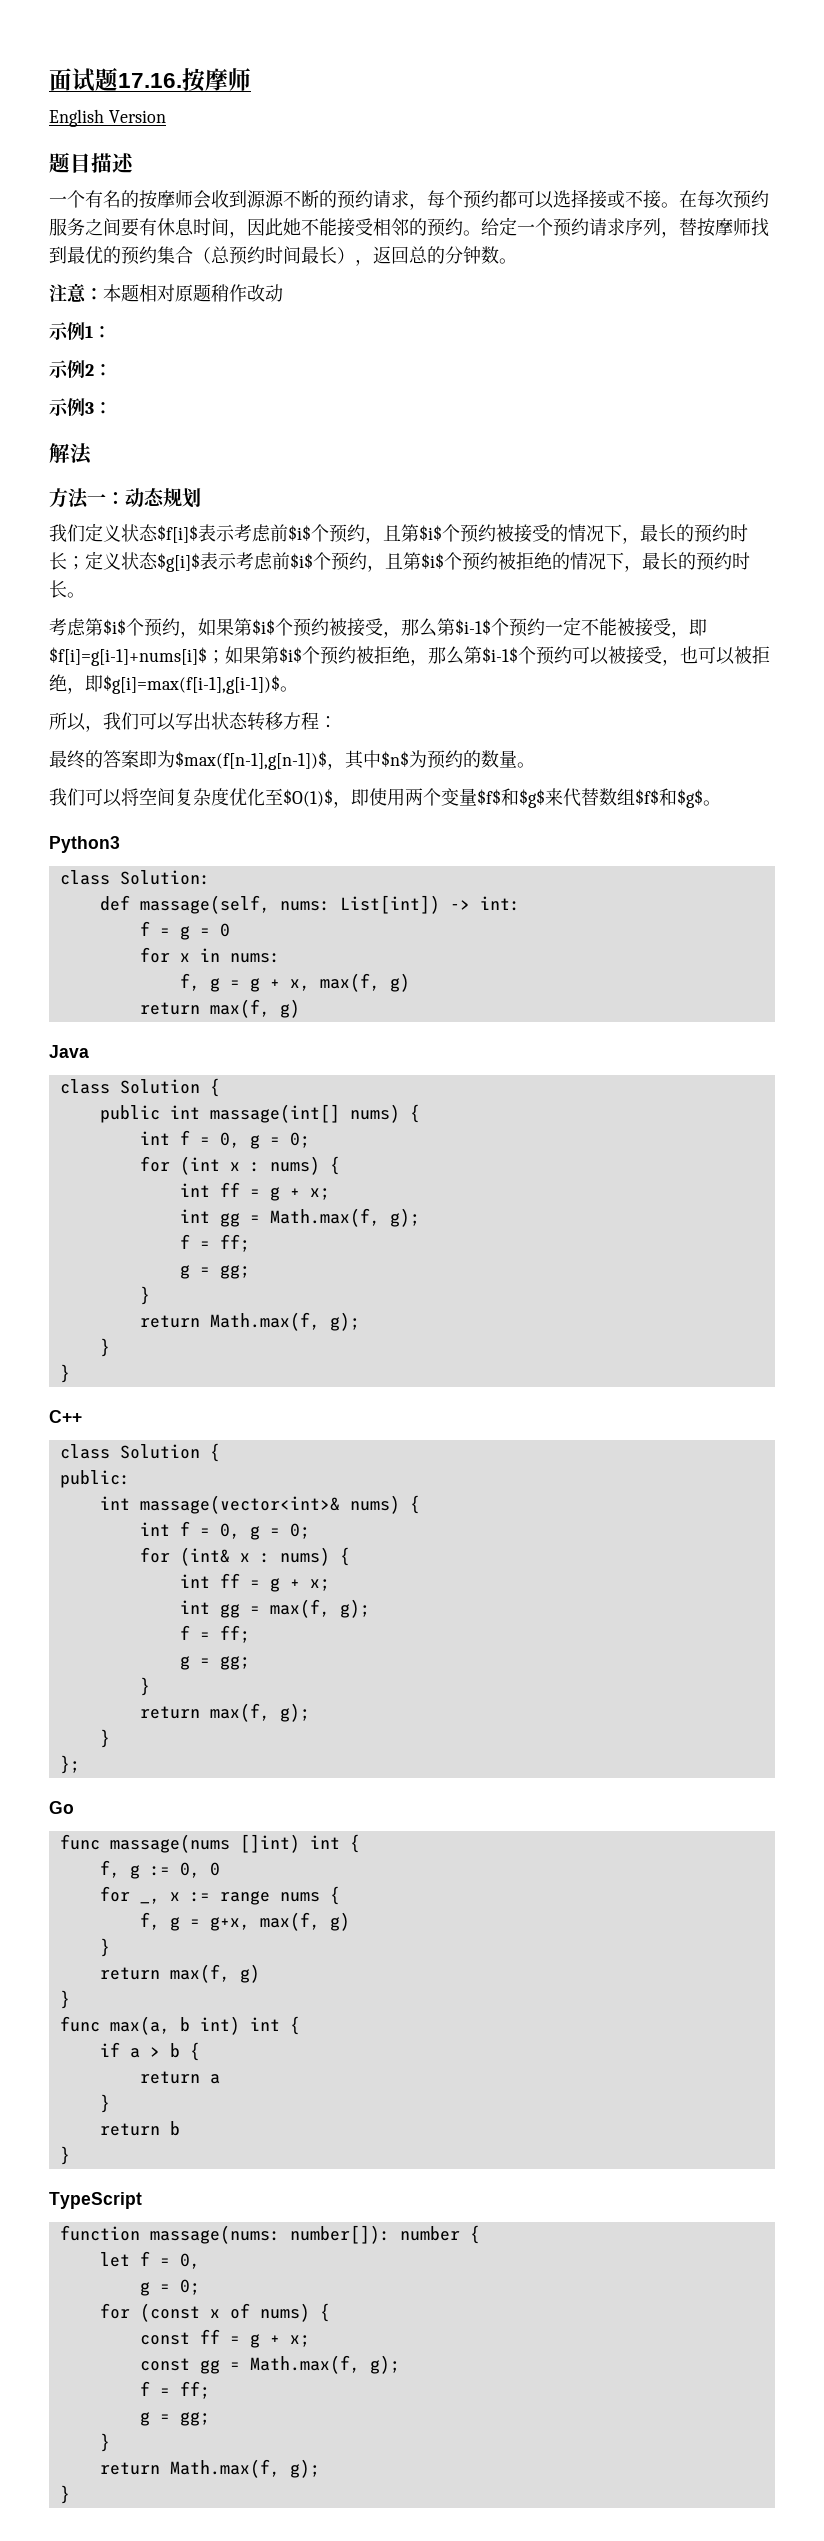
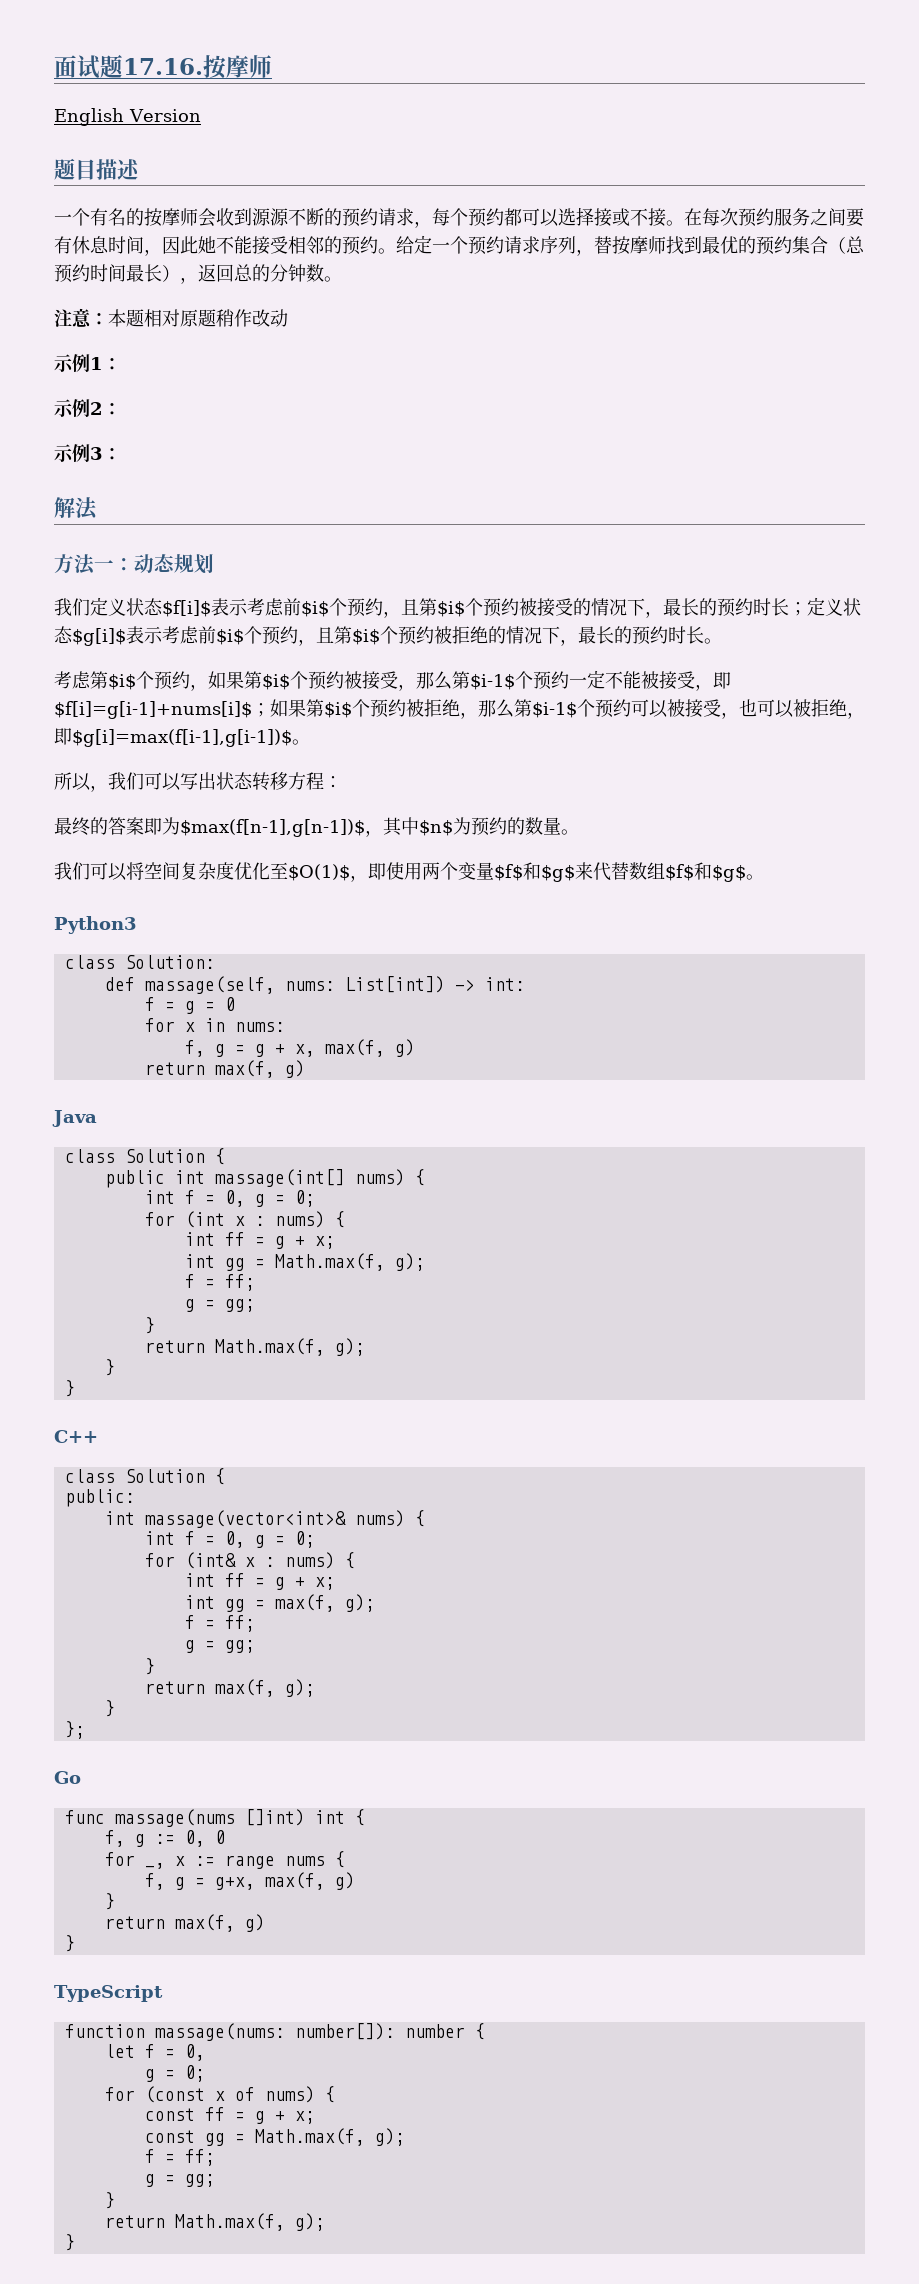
[59,2016,300,2035] [99,2042,200,2061] [139,2071,220,2084] [99,2094,110,2113] [99,2121,180,2136] [59,2146,70,2165] // func max(a, b int) int { // if a > b { // return a // } // return b // } -> (75, 1943) none

